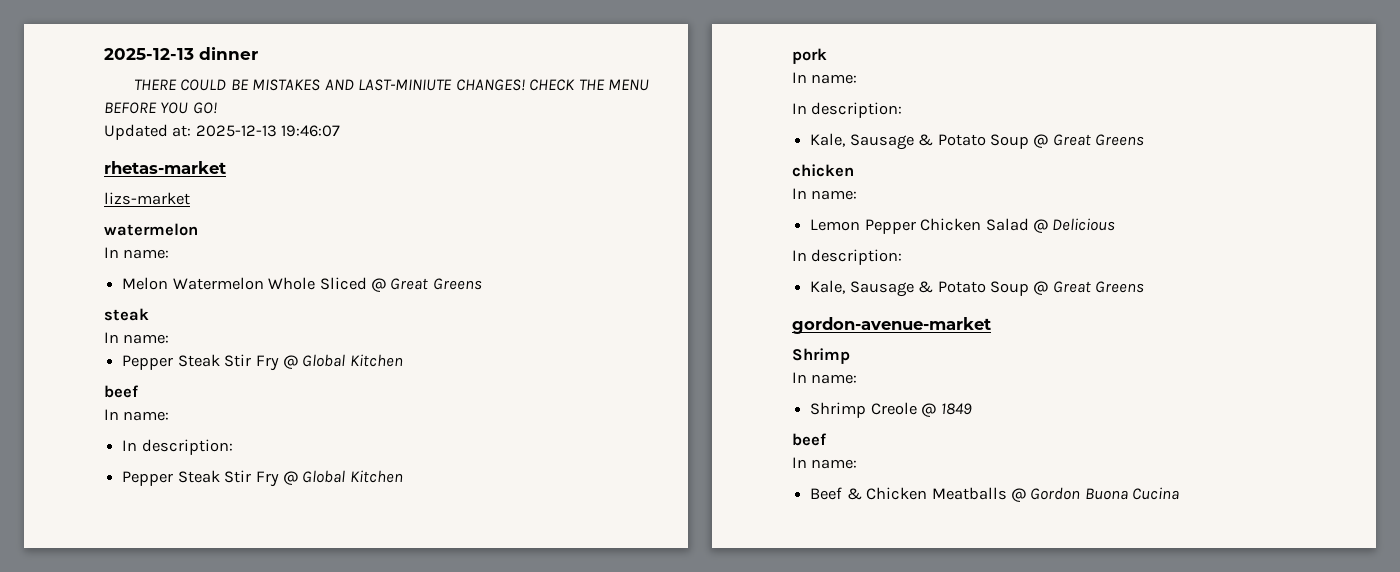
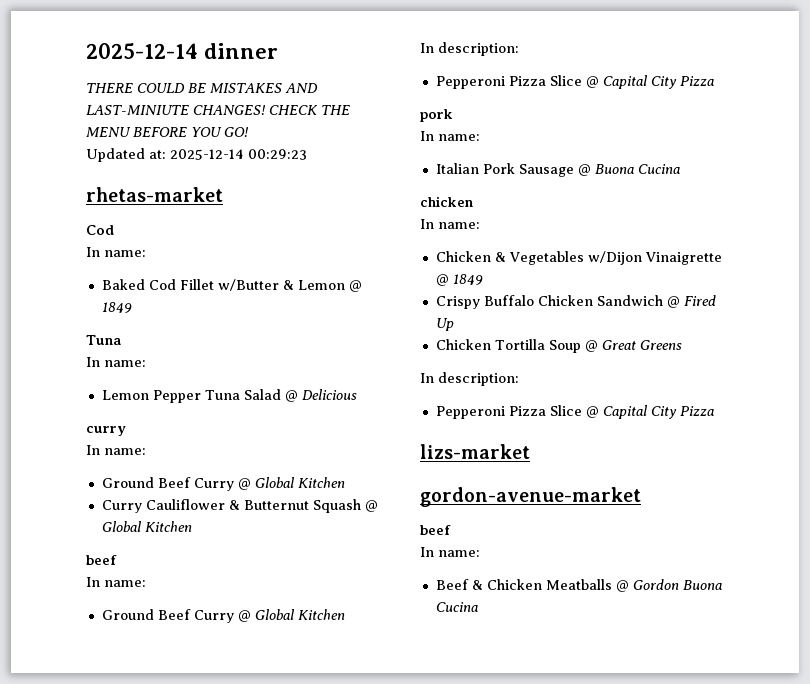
[104,48,194,60] 2025-12-13 -> [86,43,198,59] 2025-12-14
[195,125,341,137] 2025-12-13 19:46:07 -> [170,149,307,160] 2025-12-14 00:29:23
[104,192,190,205] [104,223,198,236] [104,247,170,259] [122,277,482,292] [104,308,149,321] [104,332,170,344] [122,354,279,371] lizs-market // watermelon // In name: // Melon Watermelon Whole Sliced @ Great Greens // steak // In name: // Pepper Steak Stir Fry -> [86,225,114,235] [86,247,146,257] [101,279,362,292] [101,302,132,313] [86,335,121,345] [86,357,146,367] [101,389,357,403] [86,426,126,436] [86,445,146,455] [101,477,345,491] [101,499,361,513] Cod // In name: // Baked Cod Fillet w/Butter & Lemon @ 1849 // Tuna // In name: // Lemon Pepper Tuna Salad @ Delicious // curry // In name: // Ground Beef Curry @ Global Kitchen // Curry Cauliflower & Butternut Squash
[122,439,233,455] [122,470,403,487] [792,48,827,64] [792,72,858,84] [792,102,903,118] [810,133,1145,150] [792,164,854,177] [792,188,858,200] [810,218,1116,234] [792,249,903,265] [810,280,1145,297] [792,317,991,334] [792,348,850,364] [792,372,858,384] [810,402,972,418] In description: // Pepper Steak Stir Fry @ Global Kitchen // pork // In name: // In description: // Kale, Sausage & Potato Soup @ Great Greens // chicken // In name: // Lemon Pepper Chicken Salad @ Delicious // In description: // Kale, Sausage & Potato Soup @ Great Greens // gordon-avenue-market // Shrimp // In name: // Shrimp Creole @ 1849 -> [101,609,345,623] [420,42,519,56] [435,75,714,89] [420,109,453,122] [420,131,480,141] [435,163,680,177] [420,196,473,207] [420,219,480,229] [435,251,722,265] [435,274,483,286] [435,295,716,309] [435,318,454,331] [435,339,682,353] [420,372,519,386] [435,405,714,419] [420,444,530,459] [420,487,641,507] Ground Beef Curry @ Global Kitchen // In description: // Pepperoni Pizza Slice @ Capital City Pizza // pork // In name: // Italian Pork Sausage @ Buona Cucina // chicken // In name: // Chicken & Vegetables w/Dijon Vinaigrette @ 1849 // Crispy Buffalo Chicken Sandwich @ Fired Up // Chicken Tortilla Soup @ Great Greens // In description: // Pepperoni Pizza Slice @ Capital City Pizza // lizs-market // gordon-avenue-market

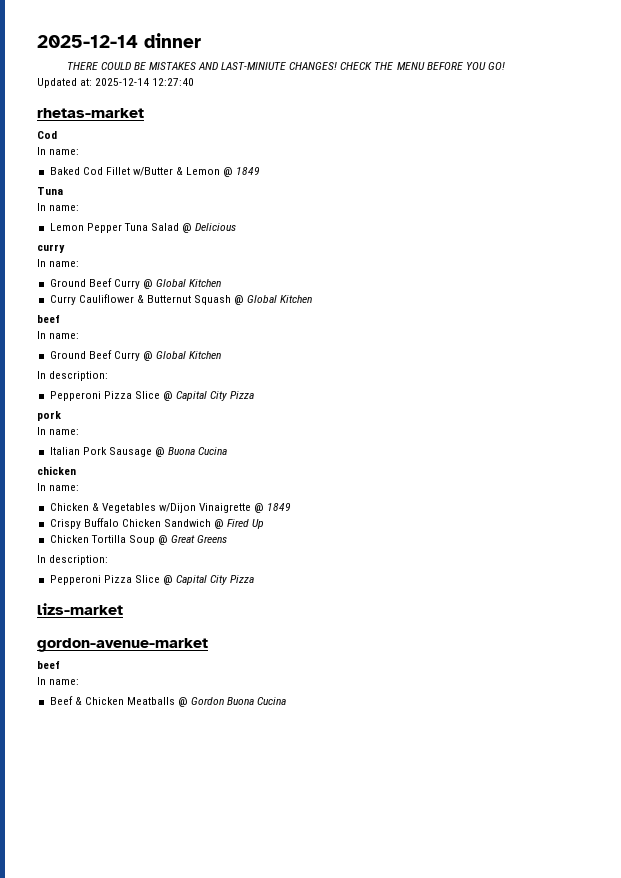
[248,149,307,160] 00:29:23 -> [152,78,195,86] 12:27:40

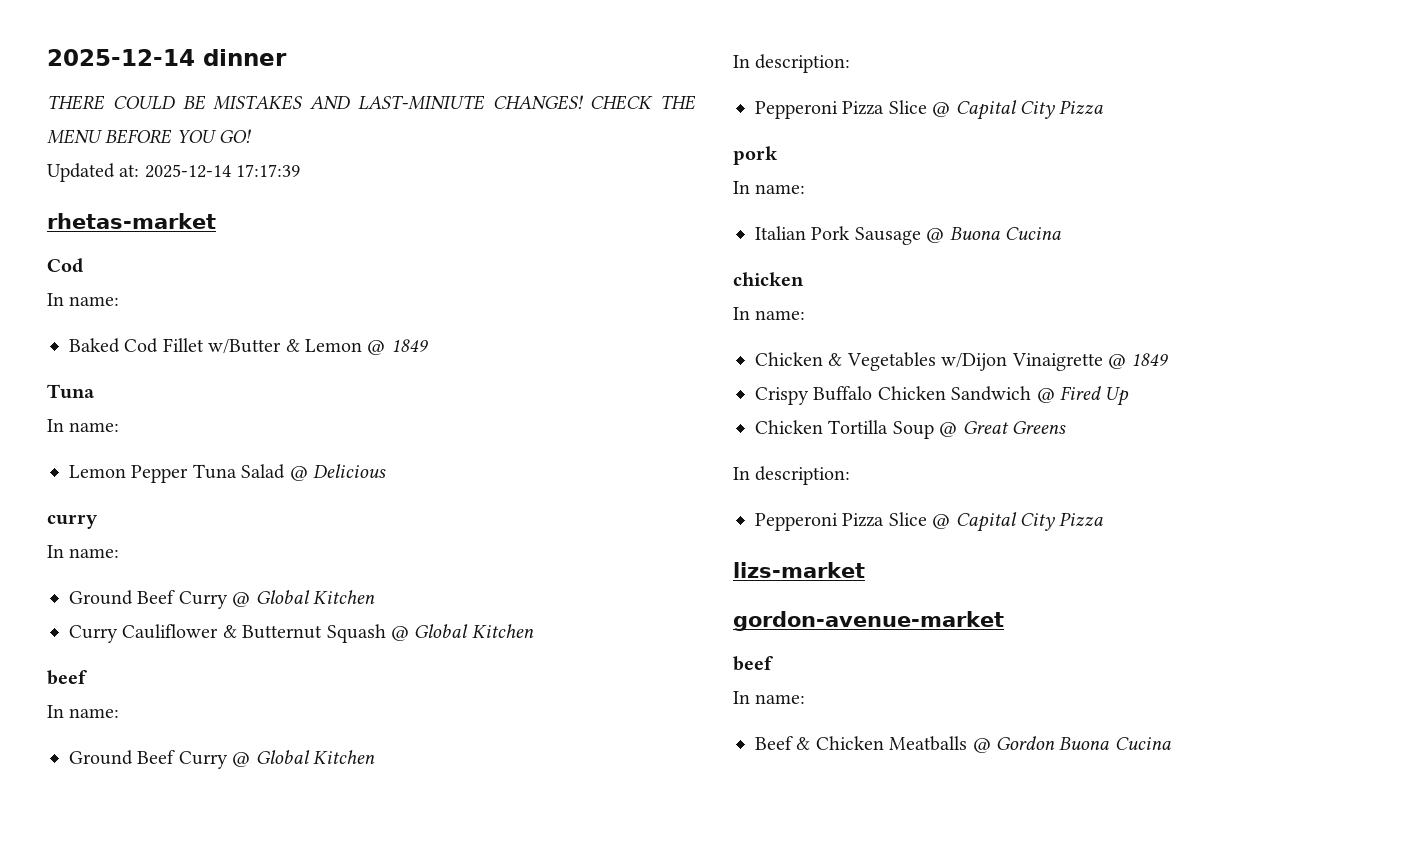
[152,78,195,86] 12:27:40 -> [236,164,301,177] 17:17:39

